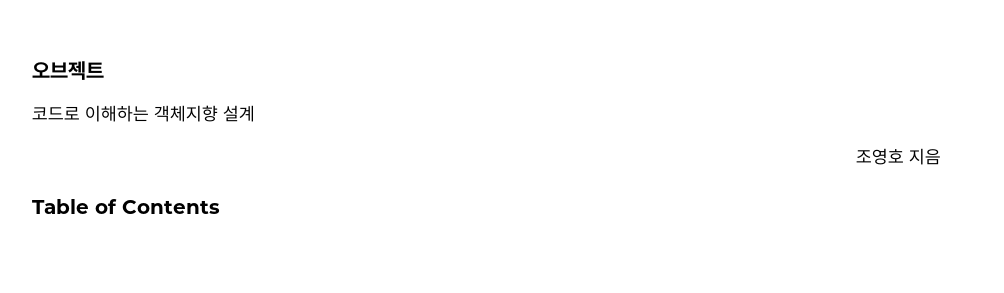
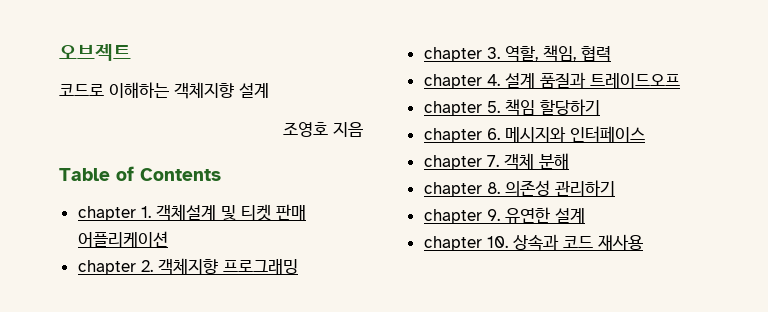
(220, 207) none -> [77,204,306,221] [77,231,168,247] [77,258,298,275] [423,45,611,62] [423,72,680,89] [423,99,600,116] [423,126,645,143] [423,153,569,170] [423,180,615,197] [423,207,585,224] [423,234,643,251] // chapter 1. 객체설계 및 티켓 판매 어플리케이션 // chapter 2. 객체지향 프로그래밍 // chapter 3. 역할, 책임, 협력 // chapter 4. 설계 품질과 트레이드오프 // chapter 5. 책임 할당하기 // chapter 6. 메시지와 인터페이스 // chapter 7. 객체 분해 // chapter 8. 의존성 관리하기 // chapter 9. 유연한 설계 // chapter 10. 상속과 코드 재사용

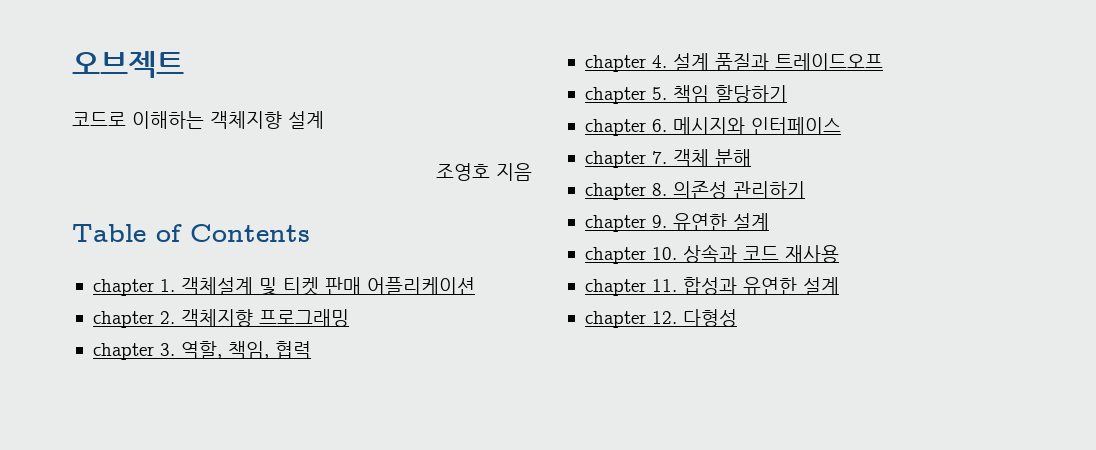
(643, 242) none -> [584,277,839,296] [584,309,737,328] // chapter 11. 합성과 유연한 설계 // chapter 12. 다형성

